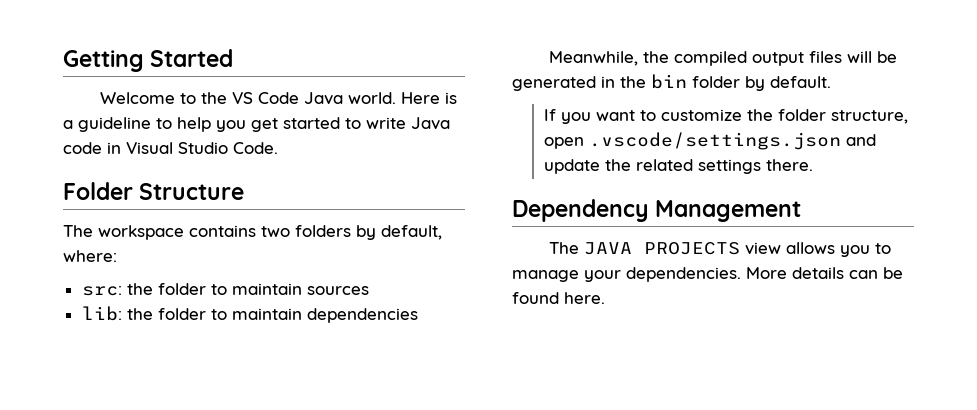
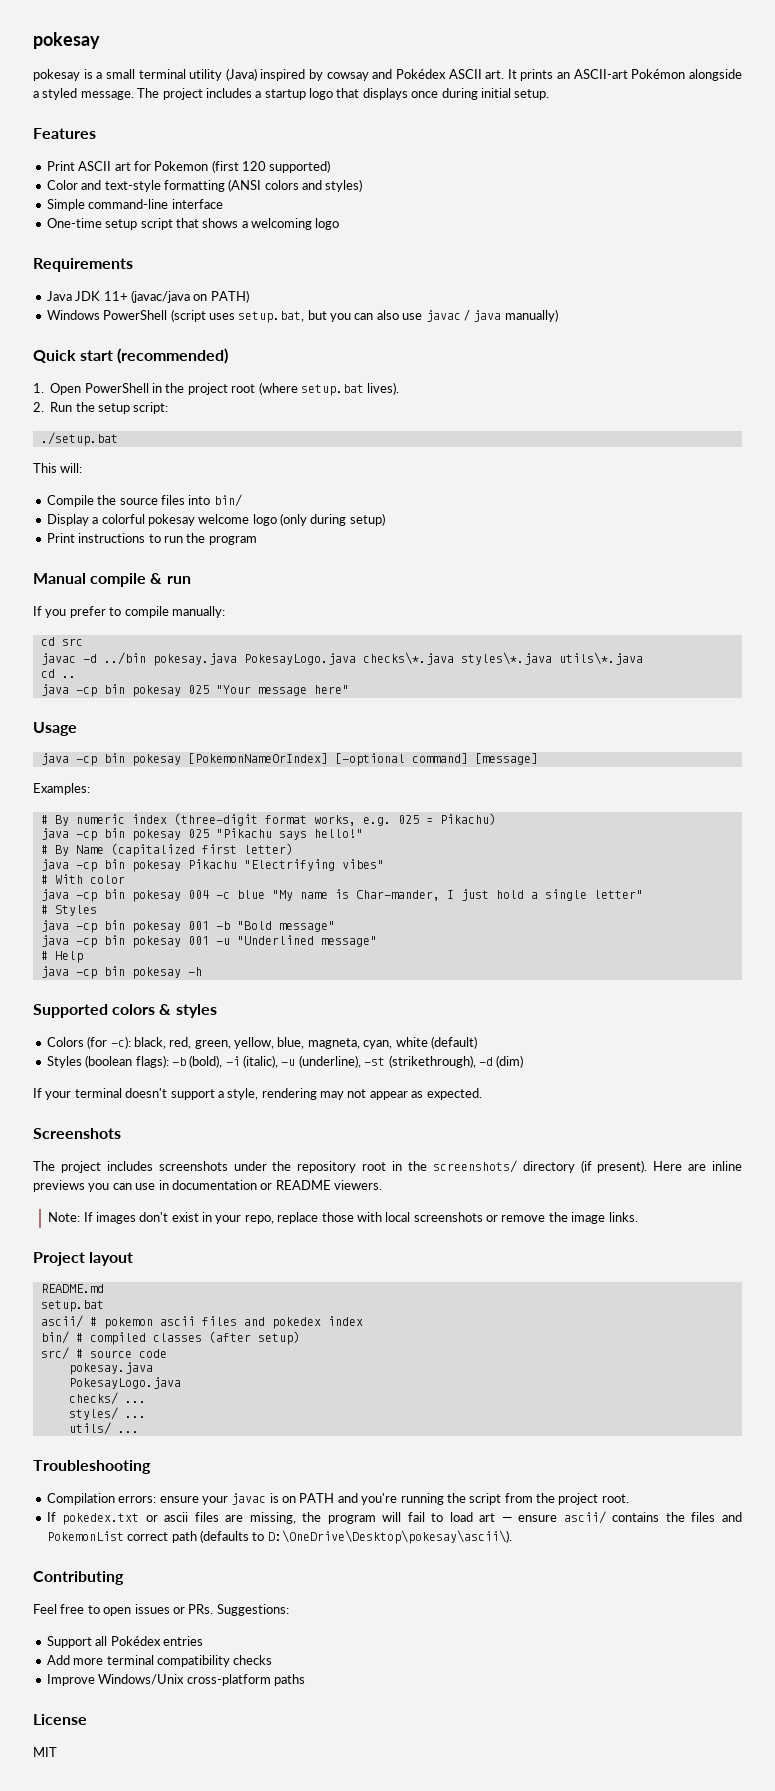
[63,49,234,72] [100,92,458,105] [63,117,450,132] [63,142,278,154] [63,182,245,200] [63,225,442,240] [63,250,117,262] [81,283,369,296] [81,306,418,323] [549,51,898,66] [512,74,831,91] [543,109,908,124] [543,132,876,150] [543,159,813,174] [512,199,802,222] [549,242,892,257] [512,267,903,282] [512,292,605,304] Getting Started // Welcome to the VS Code Java world. Here is a guideline to help you get started to write Java code in Visual Studio Code. // Folder Structure // The workspace contains two folders by default, where: // src: the folder to maintain sources // lib: the folder to maintain dependencies // Meanwhile, the compiled output files will be generated in the bin folder by default. // If you want to customize the folder structure, open .vscode/settings.json and update the related settings there. // Dependency Management // The JAVA PROJECTS view allows you to manage your dependencies. More details can be found here. -> [33,32,100,49] [33,68,743,81] [33,88,550,100] [33,128,96,139] [46,160,331,173] [46,179,363,192] [46,199,223,211] [46,218,340,230] [33,258,133,272] [46,290,249,303] [46,309,558,323] [33,348,229,364] [33,382,400,396] [33,402,169,414] [40,432,118,446] [33,463,83,473] [46,494,242,507] [46,513,385,526] [46,533,257,545] [33,573,191,587] [33,606,225,618] [40,637,83,646] [40,652,643,666] [40,669,76,678] [40,684,349,697] [33,722,77,736] [40,753,538,766] [33,783,90,795] [40,813,496,826] [40,828,363,841] [40,843,293,857] [40,859,384,872] [40,874,125,884] [40,889,643,902] [40,905,97,916] [40,920,335,933] [40,935,377,948] [40,951,83,963] [40,966,202,979] [33,1004,217,1018] [46,1036,477,1049] [46,1055,524,1068] [33,1088,482,1100] [33,1128,121,1139] [33,1160,742,1173] [33,1180,382,1192] [48,1212,638,1224] [33,1252,134,1266] [40,1284,104,1293] [40,1300,104,1312] [40,1315,363,1329] [40,1331,300,1345] [40,1347,167,1360] [68,1362,153,1375] [68,1377,181,1389] [68,1392,146,1405] [68,1407,146,1420] [68,1422,139,1435] [33,1460,151,1474] [46,1493,629,1505] [46,1511,742,1525] [46,1530,512,1544] [33,1571,124,1585] [33,1604,289,1616] [46,1636,203,1648] [46,1655,273,1667] [46,1674,305,1686] [33,1714,87,1725] [33,1747,57,1757] pokesay // pokesay is a small terminal utility (Java) inspired by cowsay and Pokédex ASCII art. It prints an ASCII-art Pokémon alongside a styled message. The project includes a startup logo that displays once during initial setup. // Features // Print ASCII art for Pokemon (first 120 supported) // Color and text-style formatting (ANSI colors and styles) // Simple command-line interface // One-time setup script that shows a welcoming logo // Requirements // Java JDK 11+ (javac/java on PATH) // Windows PowerShell (script uses setup.bat, but you can also use javac / java manually) // Quick start (recommended) // 1. Open PowerShell in the project root (where setup.bat lives). // 2. Run the setup script: // ./setup.bat // This will: // Compile the source files into bin/ // Display a colorful pokesay welcome logo (only during setup) // Print instructions to run the program // Manual compile & run // If you prefer to compile manually: // cd src // javac -d ../bin pokesay.java PokesayLogo.java checks\*.java styles\*.java utils\*.java // cd .. // java -cp bin pokesay 025 "Your message here" // Usage // java -cp bin pokesay [PokemonNameOrIndex] [-optional command] [message] // Examples: // # By numeric index (three-digit format works, e.g. 025 = Pikachu) // java -cp bin pokesay 025 "Pikachu says hello!" // # By Name (capitalized first letter) // java -cp bin pokesay Pikachu "Electrifying vibes" // # With color // java -cp bin pokesay 004 -c blue "My name is Char-mander, I just hold a single letter" // # Styles // java -cp bin pokesay 001 -b "Bold message" // java -cp bin pokesay 001 -u "Underlined message" // # Help // java -cp bin pokesay -h // Supported colors & styles // Colors (for -c): black, red, green, yellow, blue, magneta, cyan, white (default) // Styles (boolean flags): -b (bold), -i (italic), -u (underline), -st (strikethrough), -d (dim) // If your terminal doesn't support a style, rendering may not appear as expected. // Screenshots // The project includes screenshots under the repository root in the screenshots/ directory (if present). Here are inline previews you can use in documentation or README viewers. // Note: If images don't exist in your repo, replace those with local screenshots or remove the image links. // Project layout // README.md // setup.bat // ascii/ # pokemon ascii files and pokedex index // bin/ # compiled classes (after setup) // src/ # source code // pokesay.java // PokesayLogo.java // checks/ ... // styles/ ... // utils/ ... // Troubleshooting // Compilation errors: ensure your javac is on PATH and you're running the script from the project root. // If pokedex.txt or ascii files are missing, the program will fail to load art — ensure ascii/ contains the files and PokemonList correct path (defaults to D:\OneDrive\Desktop\pokesay\ascii\). // Contributing // Feel free to open issues or PRs. Suggestions: // Support all Pokédex entries // Add more terminal compatibility checks // Improve Windows/Unix cross-platform paths // License // MIT

